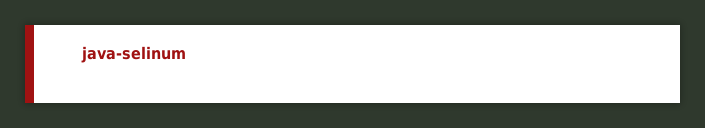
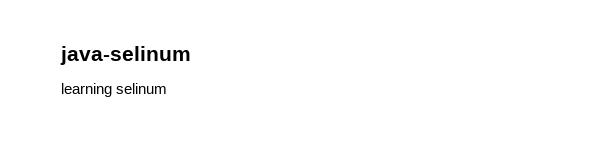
(186, 54) none -> [61,83,168,97] // learning selinum

